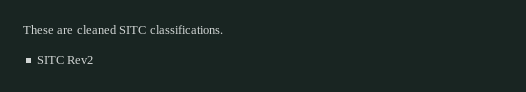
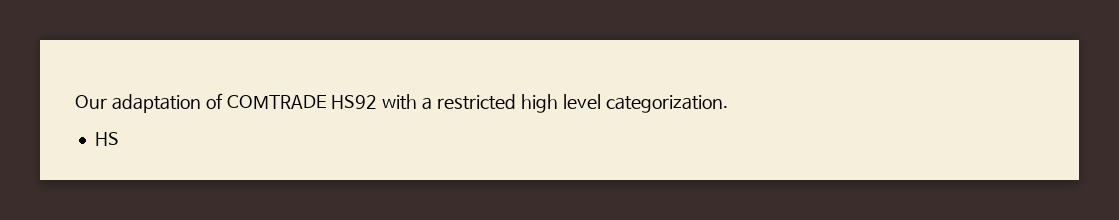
[23,25,223,34] [36,56,94,64] These are cleaned SITC classifications. // SITC Rev2 -> [75,93,728,113] [94,132,119,146] Our adaptation of COMTRADE HS92 with a restricted high level categorization. // HS

